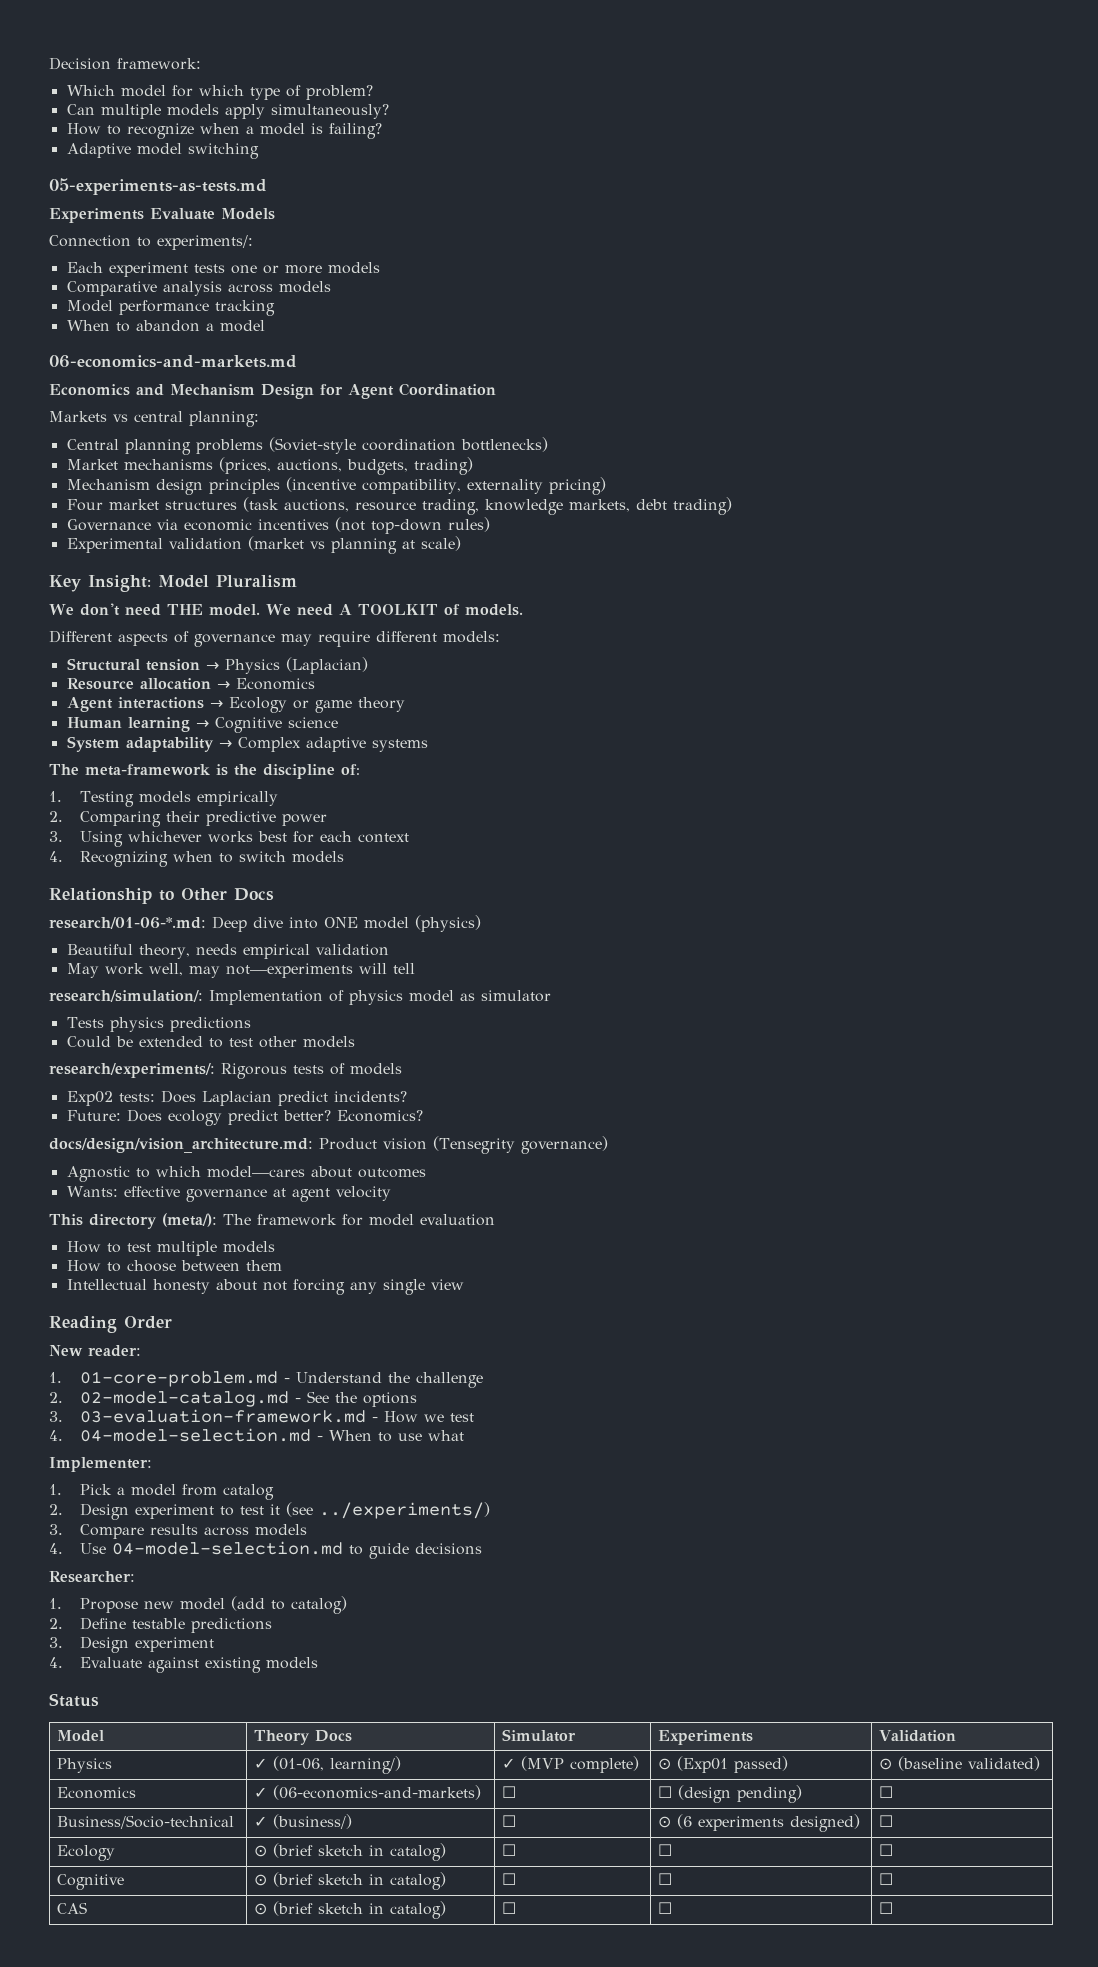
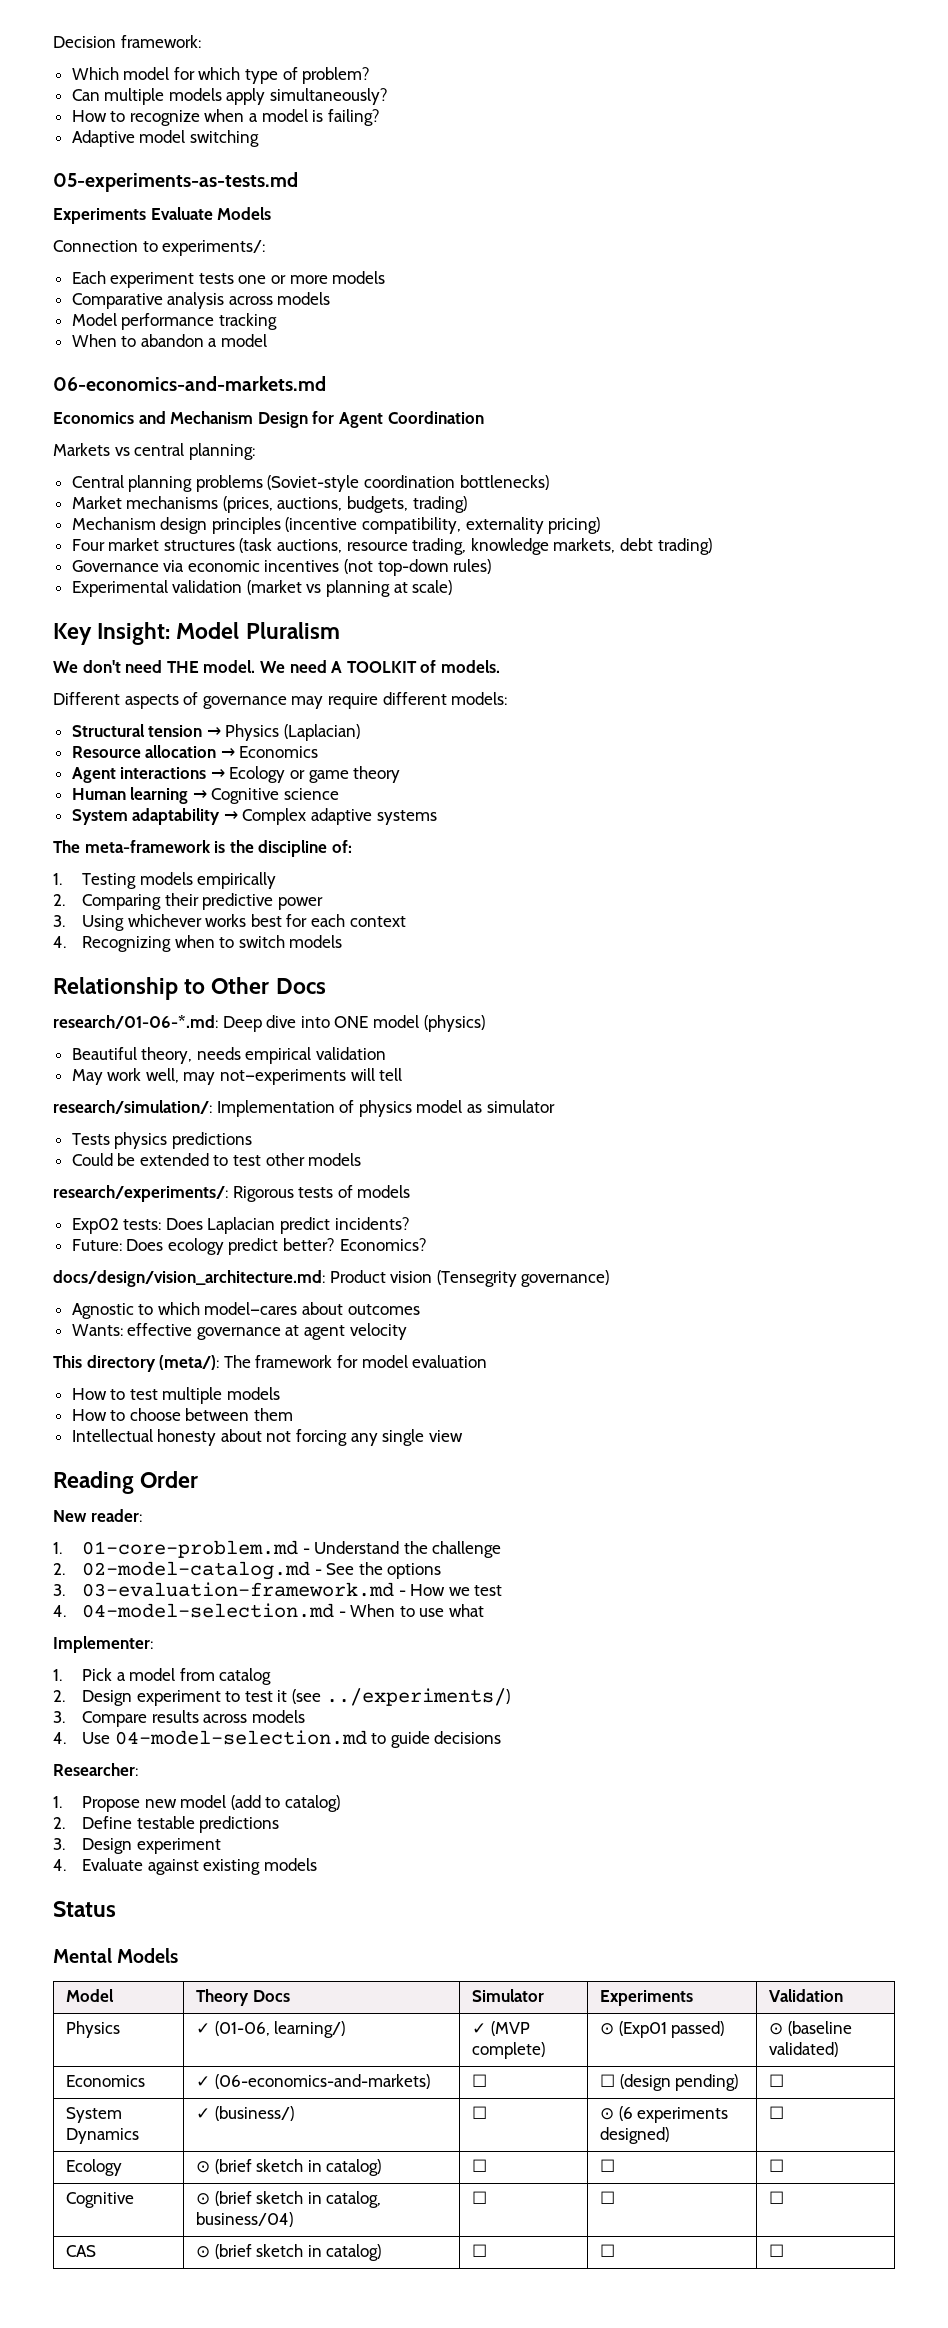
(99, 1700) none -> [53,1948,179,1963] // Mental Models
[57,1815,235,1829] Business/Socio-technical -> [66,2107,123,2123] [66,2128,140,2144] System Dynamics
[390,1872,447,1890] catalog) -> [326,2191,382,2208] [196,2212,294,2227] catalog, business/04)

